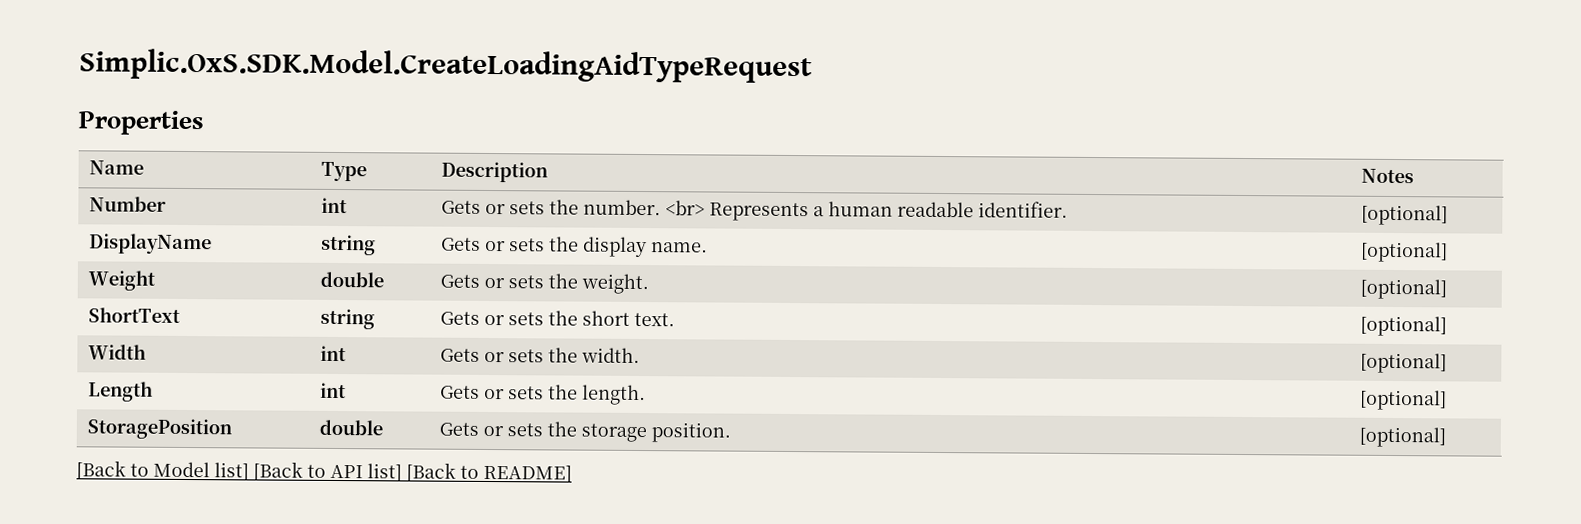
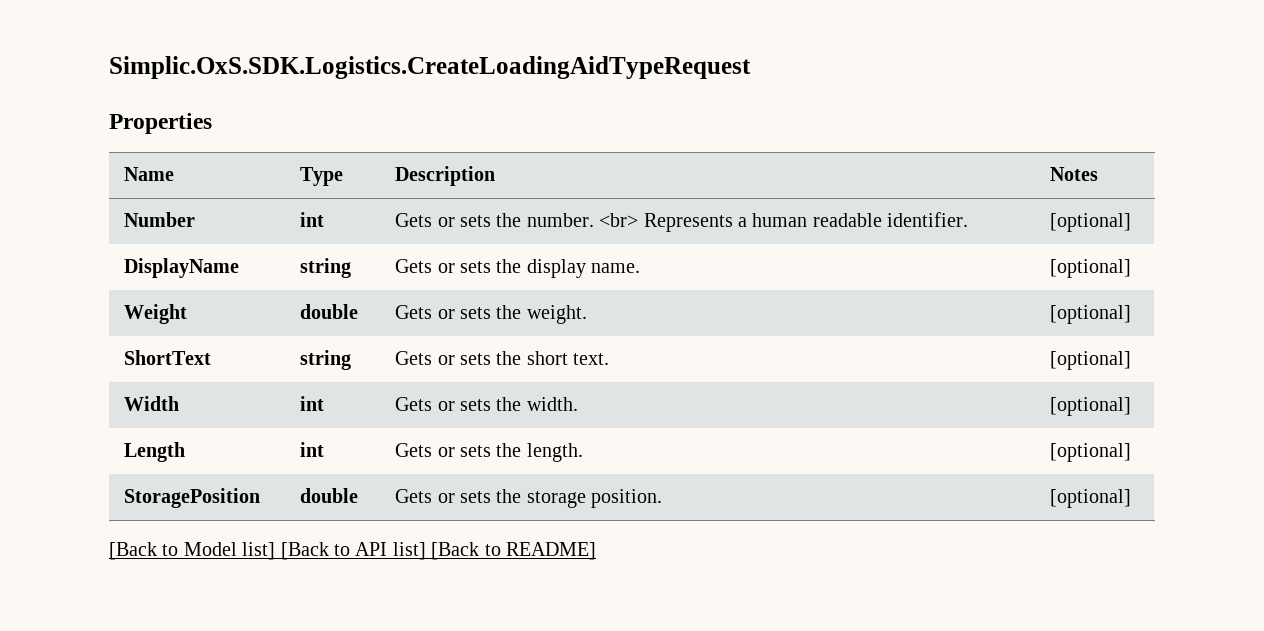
[79,48,813,84] Simplic.OxS.SDK.Model.CreateLoadingAidTypeRequest -> [109,56,751,79] Simplic.OxS.SDK.Logistics.CreateLoadingAidTypeRequest

